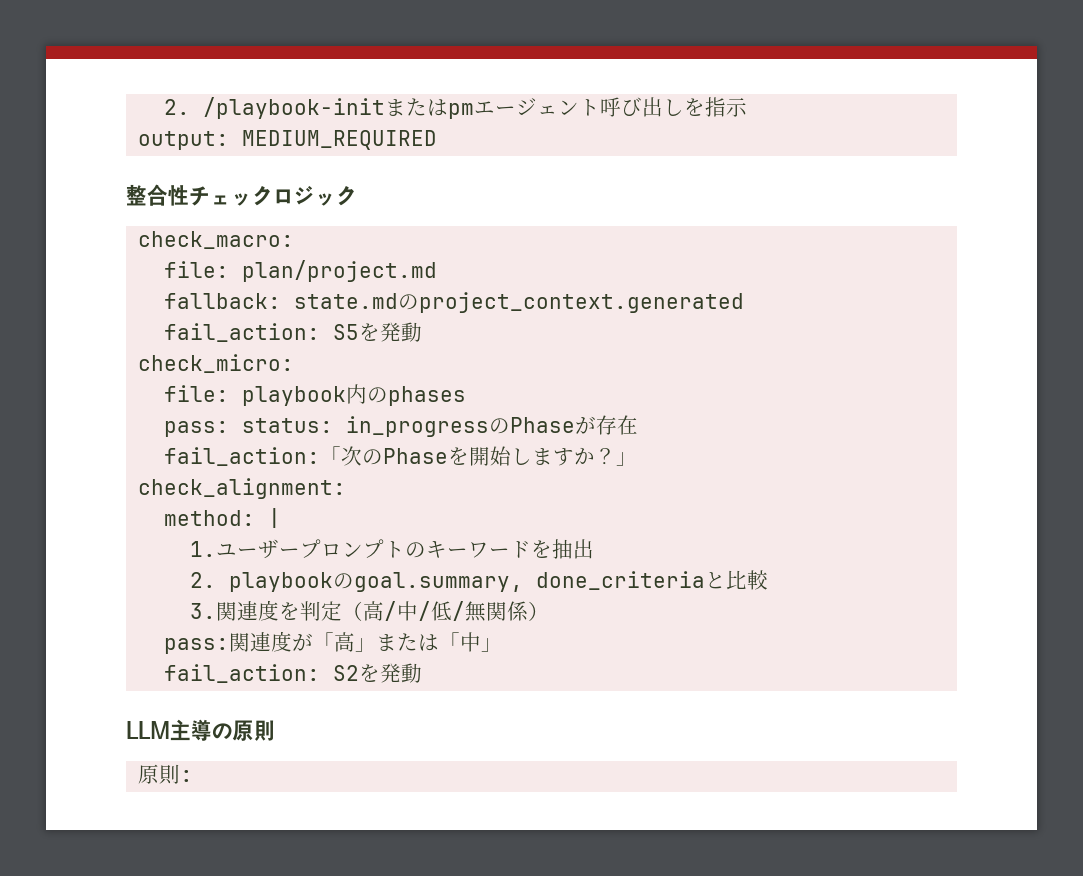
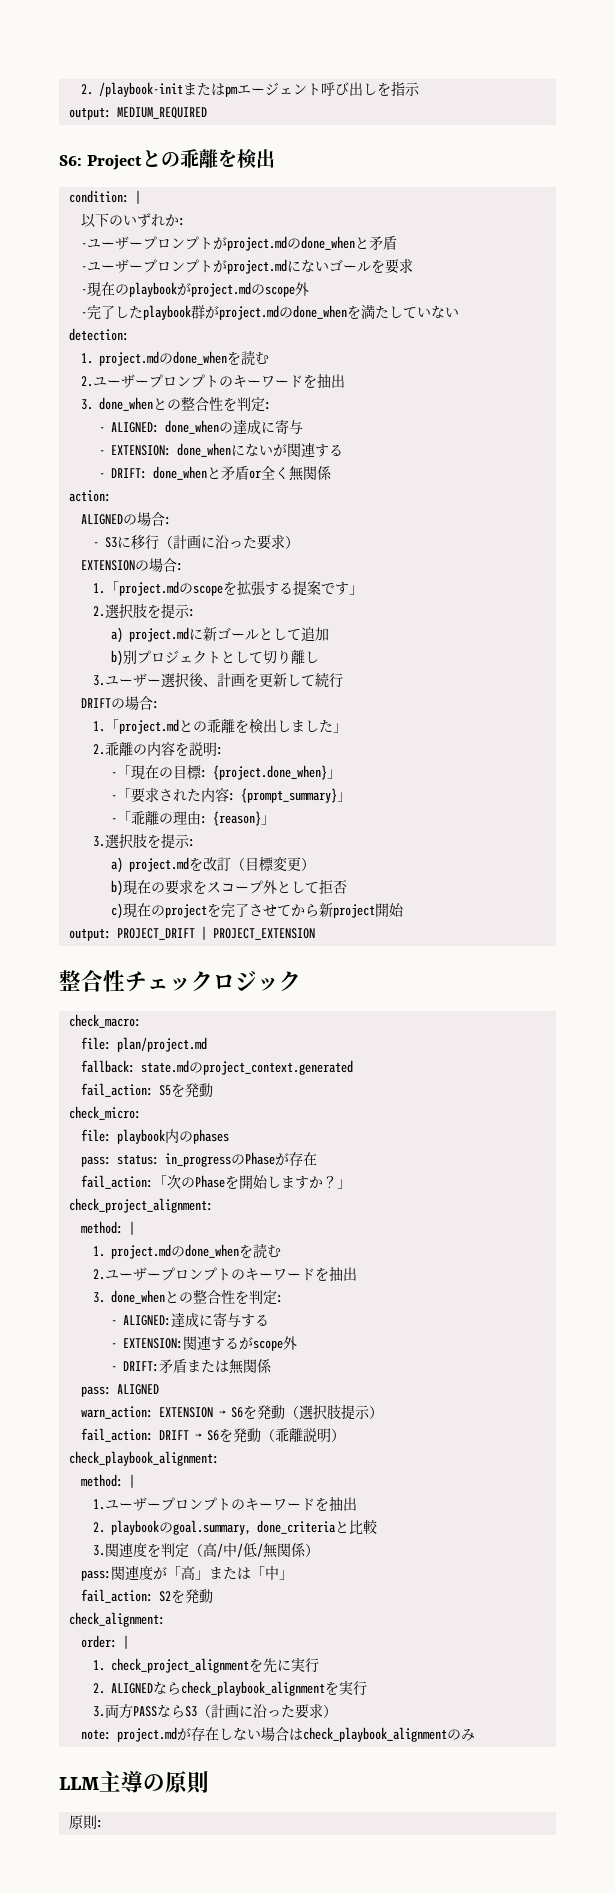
(438, 140) none -> [59,149,276,170] [69,190,142,204] [81,213,186,228] [81,236,398,251] [81,258,414,274] [81,282,310,297] [81,304,460,320] [69,328,130,341] [81,350,270,366] [81,373,346,388] [81,396,272,412] [99,419,304,435] [99,443,344,458] [99,466,333,481] [69,490,112,502] [81,512,172,526] [93,534,300,550] [81,558,184,572] [93,580,364,596] [93,603,196,619] [111,626,330,643] [111,649,320,666] [93,672,344,688] [81,696,160,710] [93,718,348,734] [93,741,224,757] [111,764,342,780] [111,787,352,803] [111,810,276,826] [93,833,196,849] [111,856,316,873] [111,879,348,896] [111,902,405,919] [69,926,316,941] // S6: Projectとの乖離を検出 // condition: | // 以下のいずれか: // -ユーザープロンプトがproject.mdのdone_whenと矛盾 // -ユーザープロンプトがproject.mdにないゴールを要求 // -現在のplaybookがproject.mdのscope外 // -完了したplaybook群がproject.mdのdone_whenを満たしていない // detection: // 1. project.mdのdone_whenを読む // 2.ユーザープロンプトのキーワードを抽出 // 3. done_whenとの整合性を判定: // - ALIGNED: done_whenの達成に寄与 // - EXTENSION: done_whenにないが関連する // - DRIFT: done_whenと矛盾or全く無関係 // action: // ALIGNEDの場合: // - S3に移行（計画に沿った要求） // EXTENSIONの場合: // 1.「project.mdのscopeを拡張する提案です」 // 2.選択肢を提示: // a) project.mdに新ゴールとして追加 // b)別プロジェクトとして切り離し // 3.ユーザー選択後、計画を更新して続行 // DRIFTの場合: // 1.「project.mdとの乖離を検出しました」 // 2.乖離の内容を説明: // -「現在の目標: {project.done_when}」 // -「要求された内容: {prompt_summary}」 // -「乖離の理由: {reason}」 // 3.選択肢を提示: // a) project.mdを改訂（目標変更） // b)現在の要求をスコープ外として拒否 // c)現在のprojectを完了させてから新project開始 // output: PROJECT_DRIFT | PROJECT_EXTENSION
[138,478,347,499] check_alignment: -> [69,1198,214,1213] [81,1221,136,1235] [93,1243,282,1259] [93,1266,358,1281] [93,1289,284,1305] [111,1312,270,1328] [111,1336,298,1351] [111,1359,273,1374] [81,1384,160,1397] [81,1404,384,1420] [81,1427,346,1443] [69,1451,220,1466] check_project_alignment: // method: | // 1. project.mdのdone_whenを読む // 2.ユーザープロンプトのキーワードを抽出 // 3. done_whenとの整合性を判定: // - ALIGNED:達成に寄与する // - EXTENSION:関連するがscope外 // - DRIFT:矛盾または無関係 // pass: ALIGNED // warn_action: EXTENSION → S6を発動（選択肢提示） // fail_action: DRIFT → S6を発動（乖離説明） // check_playbook_alignment:
(423, 673) none -> [69,1612,166,1627] [81,1635,130,1649] [93,1657,320,1673] [93,1680,368,1696] [93,1703,338,1719] [81,1727,476,1742] // check_alignment: // order: | // 1. check_project_alignmentを先に実行 // 2. ALIGNEDならcheck_playbook_alignmentを実行 // 3.両方PASSならS3（計画に沿った要求） // note: project.mdが存在しない場合はcheck_playbook_alignmentのみ

